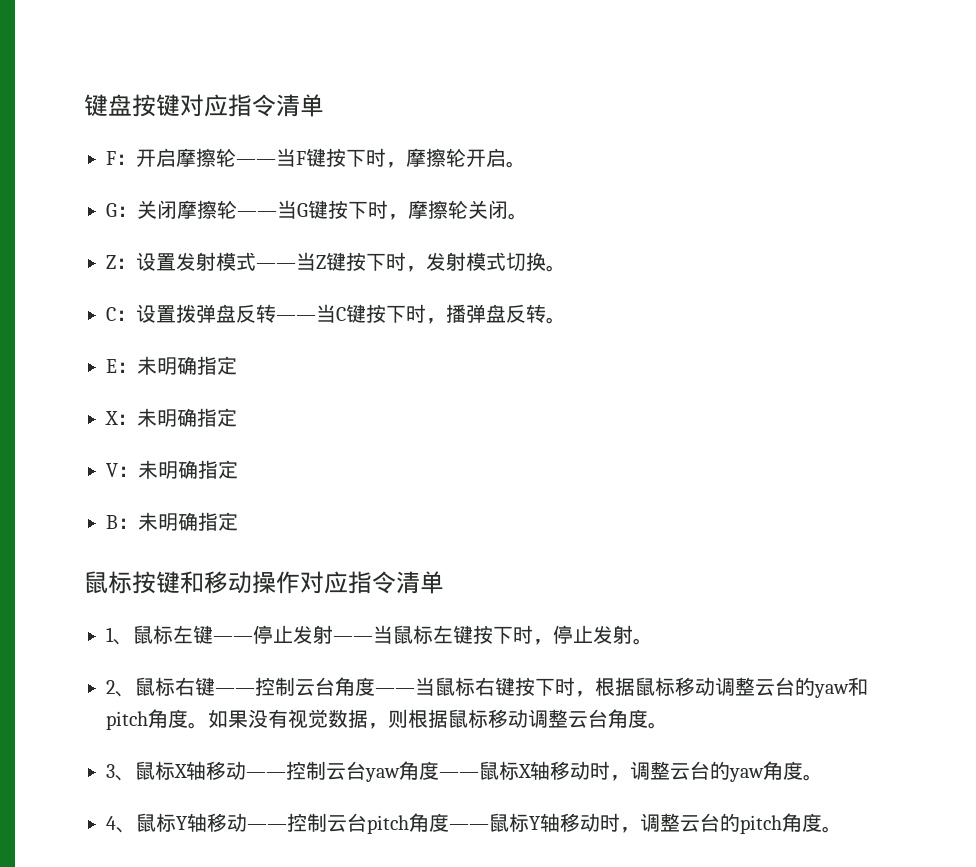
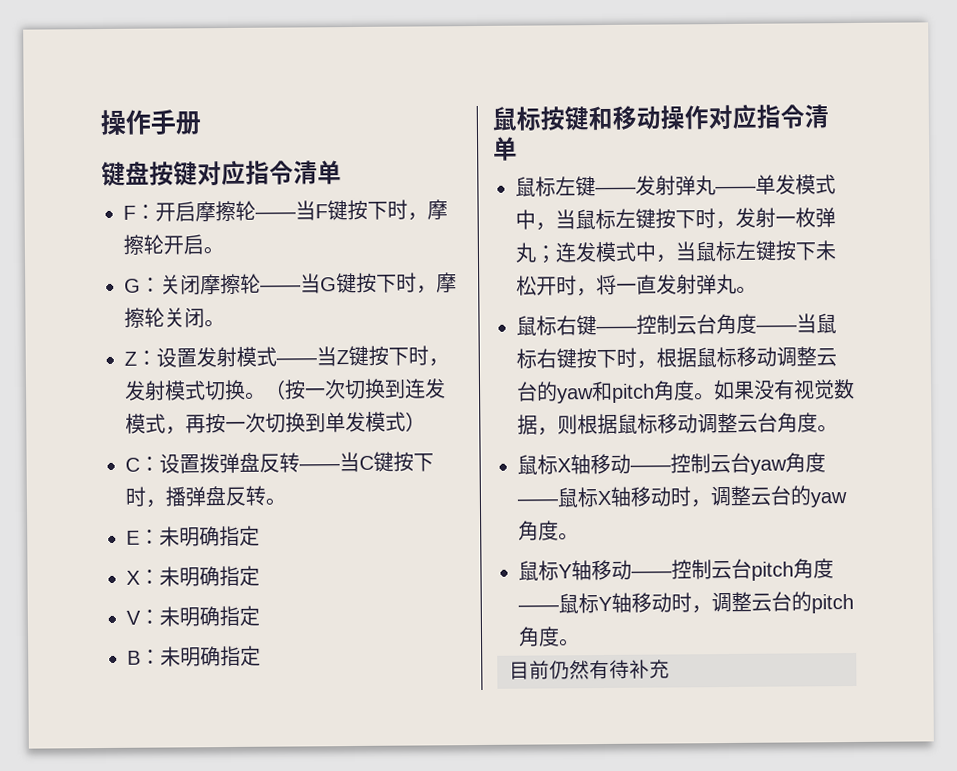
(84, 105) none -> [100,109,201,136] 操作手册 //
(566, 268) none -> [264,378,446,400] [125,411,426,435] （按一次切换到连发模式，再按一次切换到单发模式）
[106,627,133,645] 1、 -> (518, 148) none
[253,625,373,644] 停止发射—— -> [635,174,836,196] [515,209,556,231] 发射弹丸——单发模式中，
[553,625,653,645] [106,680,135,697] 停止发射。 // 2、 -> [735,207,836,228] [515,240,837,264] [516,273,757,297] 发射一枚弹丸；连发模式中，当鼠标左键按下未松开时，将一直发射弹丸。 //
[106,764,135,781] 3、 -> (838, 428) none
[106,816,136,833] 4、 -> (579, 536) none
(842, 829) none -> [509,659,670,680] // 目前仍然有待补充

